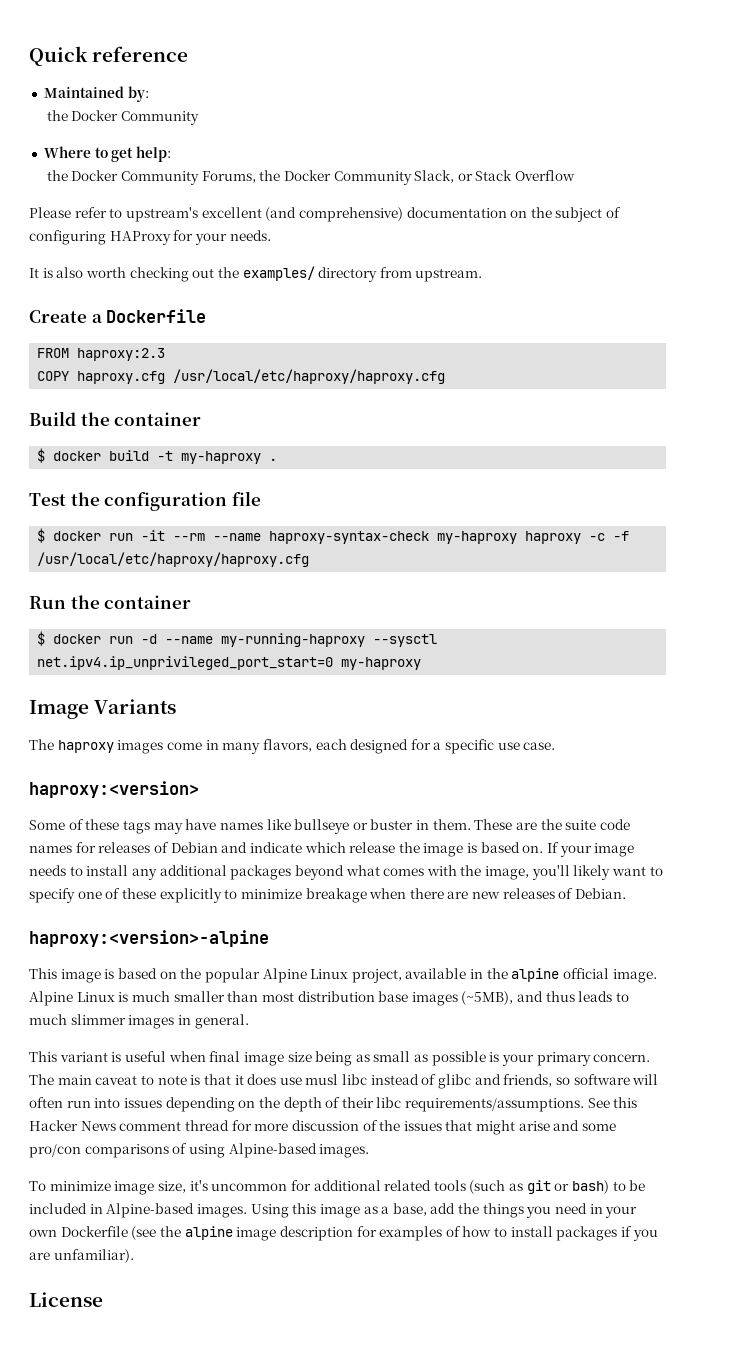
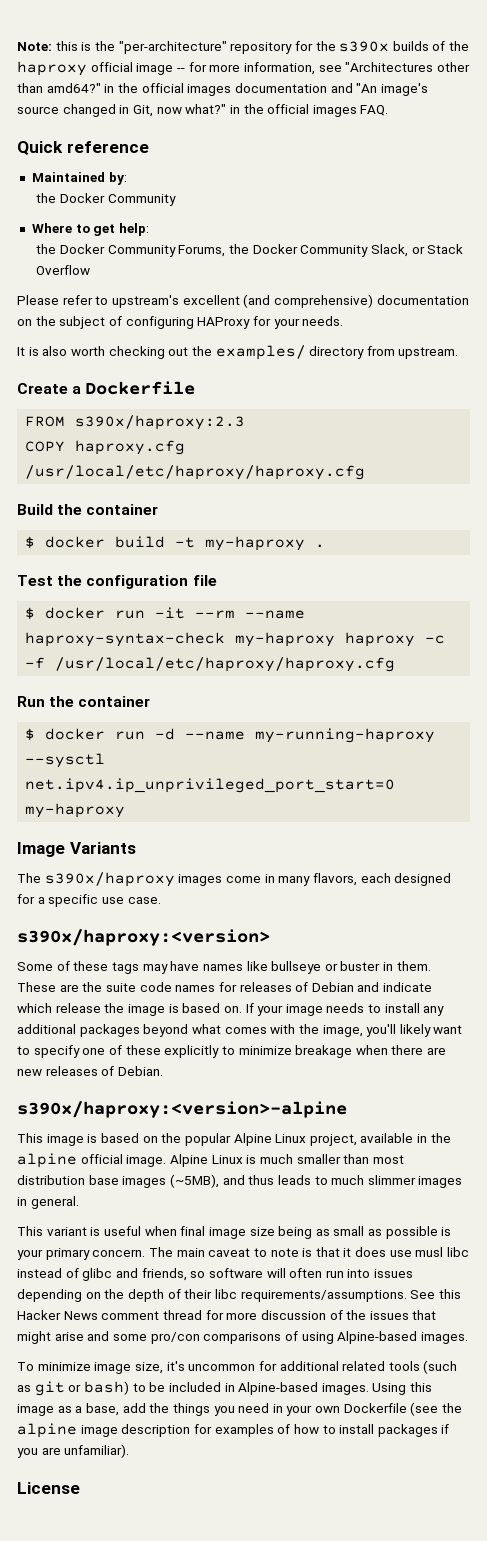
(29, 56) none -> [17,41,470,54] [17,61,470,76] [17,83,428,96] [17,104,389,117] Note: this is the "per-architecture" repository for the s390x builds of the haproxy official image -- for more information, see "Architectures other than amd64?" in the official images documentation and "An image's source changed in Git, now what?" in the official images FAQ. //
[77,348,166,361] haproxy:2.3 -> [75,415,246,430] s390x/haproxy:2.3
[57,740,114,753] haproxy -> [44,872,175,887] s390x/haproxy
[29,781,199,798] haproxy:<version> -> [17,929,270,946] s390x/haproxy:<version>
[29,930,269,947] haproxy:<version>-alpine -> [17,1101,347,1118] s390x/haproxy:<version>-alpine

